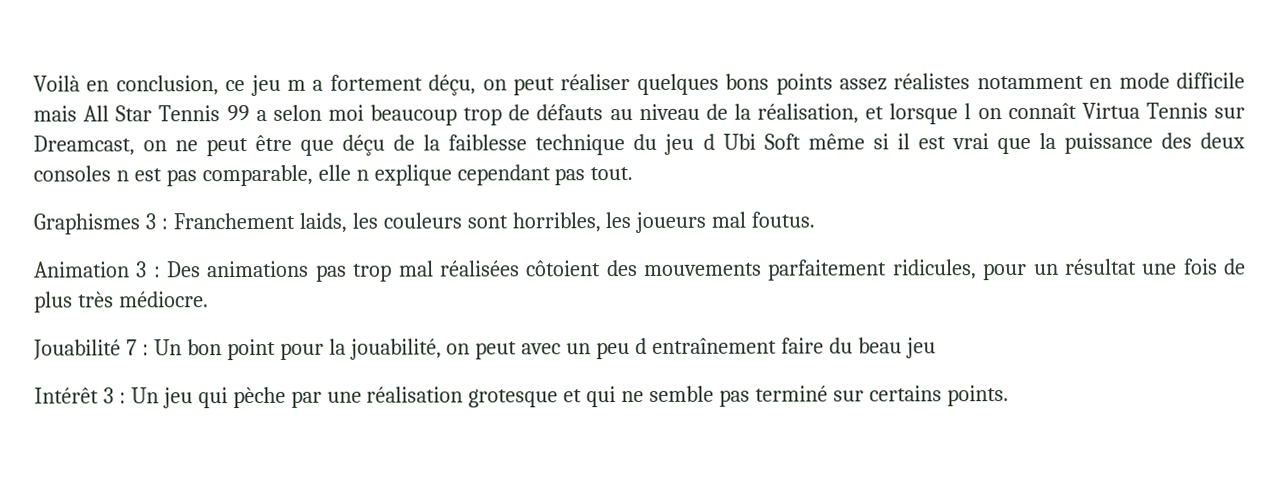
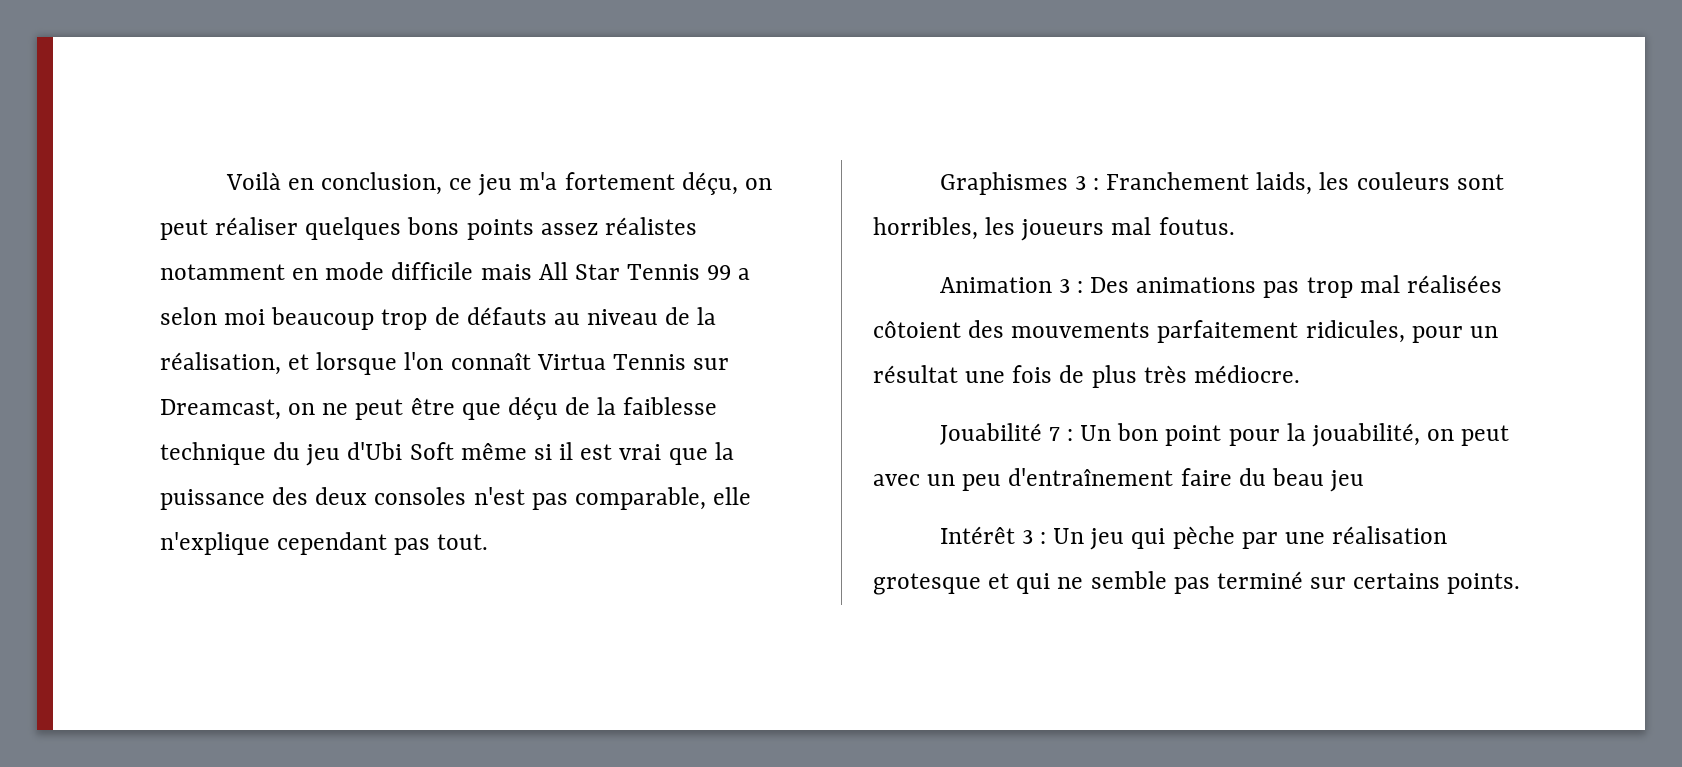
[287,79,324,91] m a -> [519,172,558,190] m'a
[964,103,1002,120] l on -> [404,352,444,370] l'on
[702,133,756,150] d Ubi -> [347,442,403,460] d'Ubi
[115,168,162,182] n est -> [473,487,525,505] n'est
[355,164,452,186] n explique -> [160,532,270,555] n'explique
[635,337,778,355] d entraînement -> [1008,468,1174,486] d'entraînement

